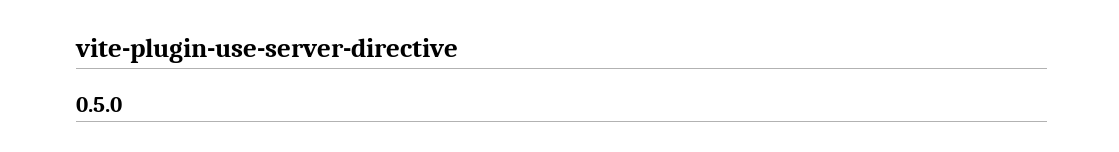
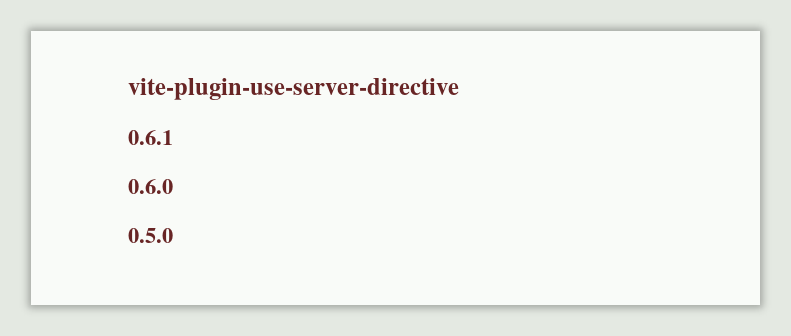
(458, 50) none -> [128,130,173,145] [128,179,173,194] // 0.6.1 // 0.6.0

